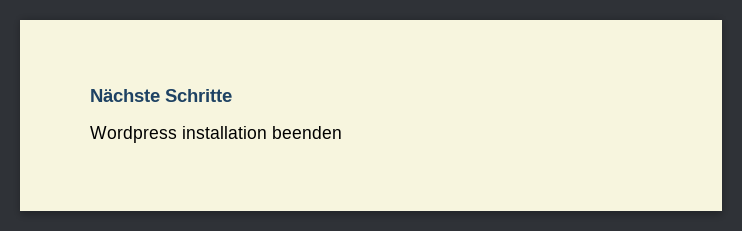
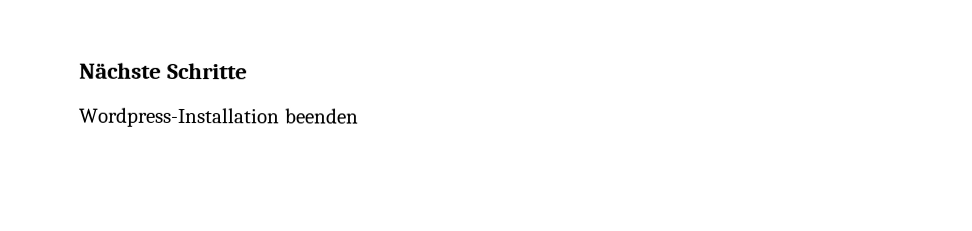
[90,126,267,143] Wordpress installation -> [78,107,280,128] Wordpress-Installation

